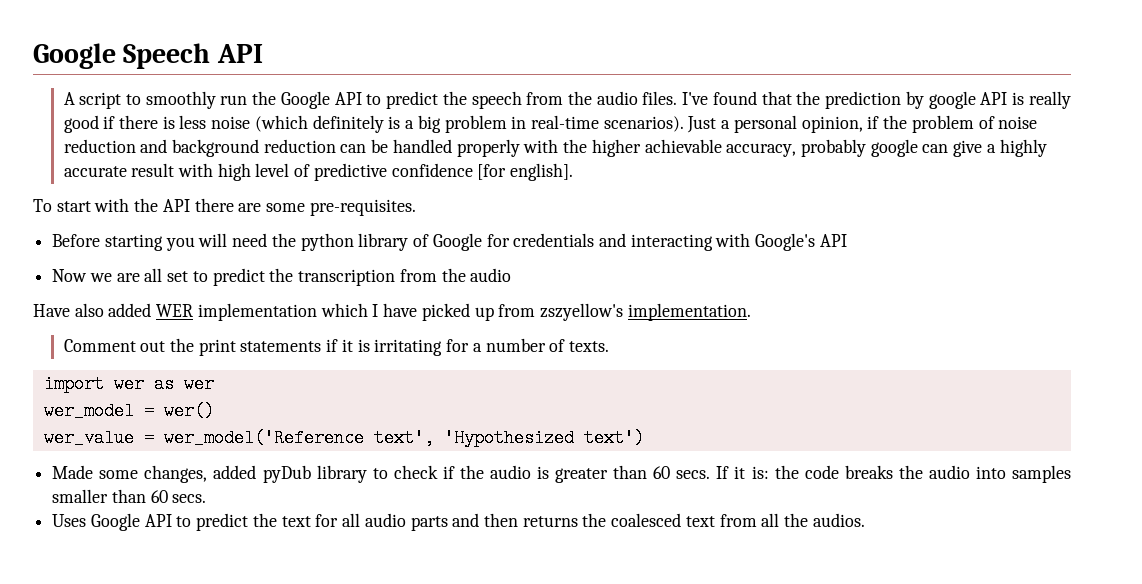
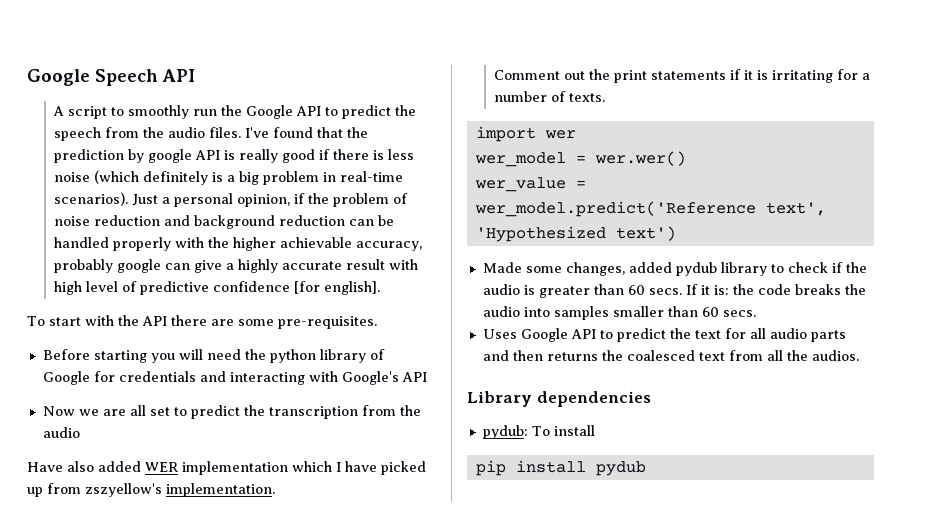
[153,375,214,393] as wer -> (576, 134) none
[163,402,214,420] wer() -> [594,151,686,166] wer.wer()
[163,429,364,447] wer_model('Reference -> [474,201,756,217] wer_model.predict('Reference
[262,465,311,483] pyDub -> [675,262,717,276] pydub
(865, 520) none -> [467,391,651,407] [482,425,595,439] [475,460,646,476] // Library dependencies // pydub: To install // pip install pydub

